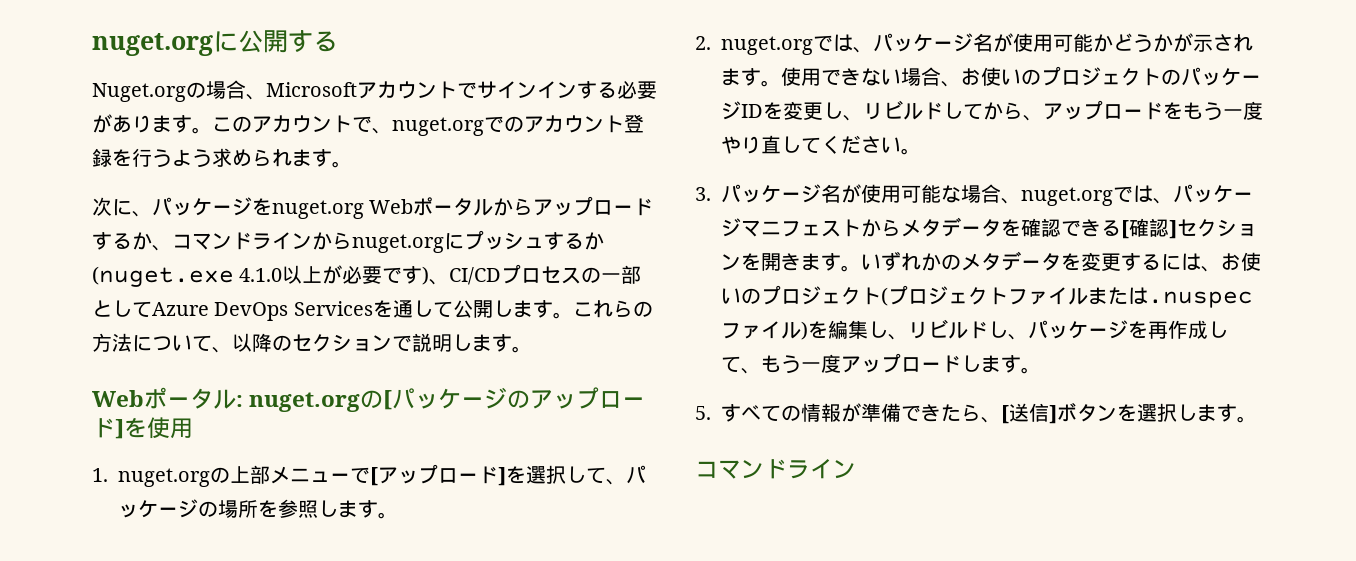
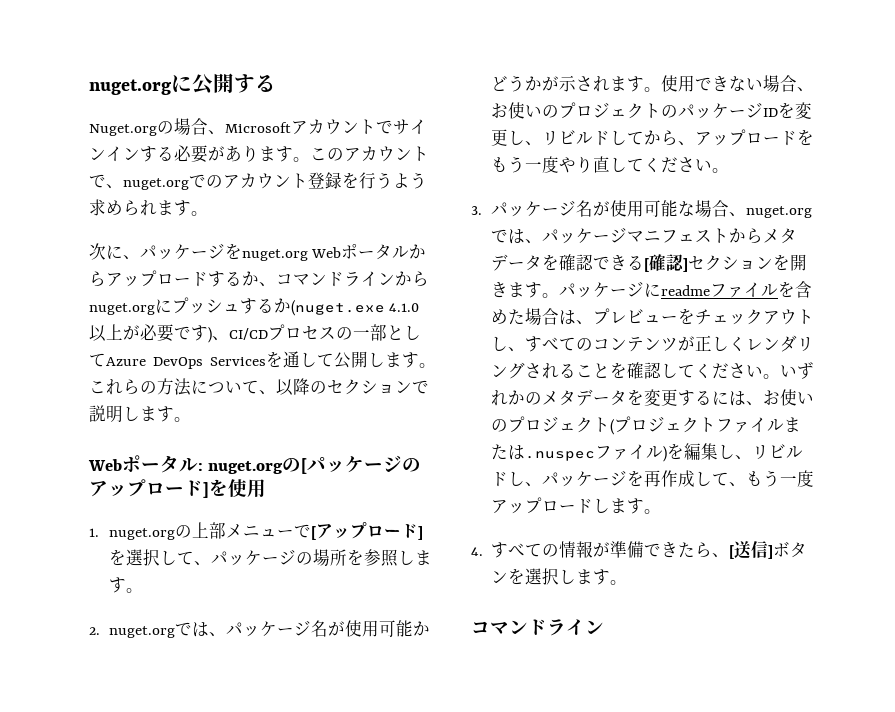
(861, 268) none -> [559,281,813,298] [491,308,815,325] [491,335,815,352] [491,362,781,379] パッケージにreadmeファイルを含めた場合は、プレビューをチェックアウトし、すべてのコンテンツが正しくレンダリングされることを確認してください。
[695,406,711,420] 5. -> [471,547,483,556] 4.

